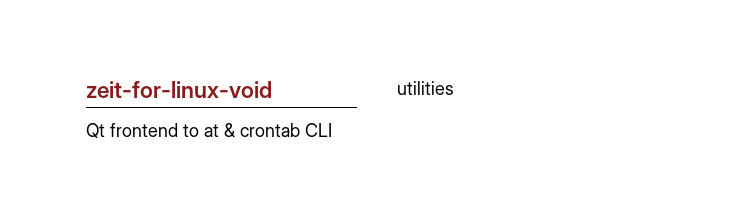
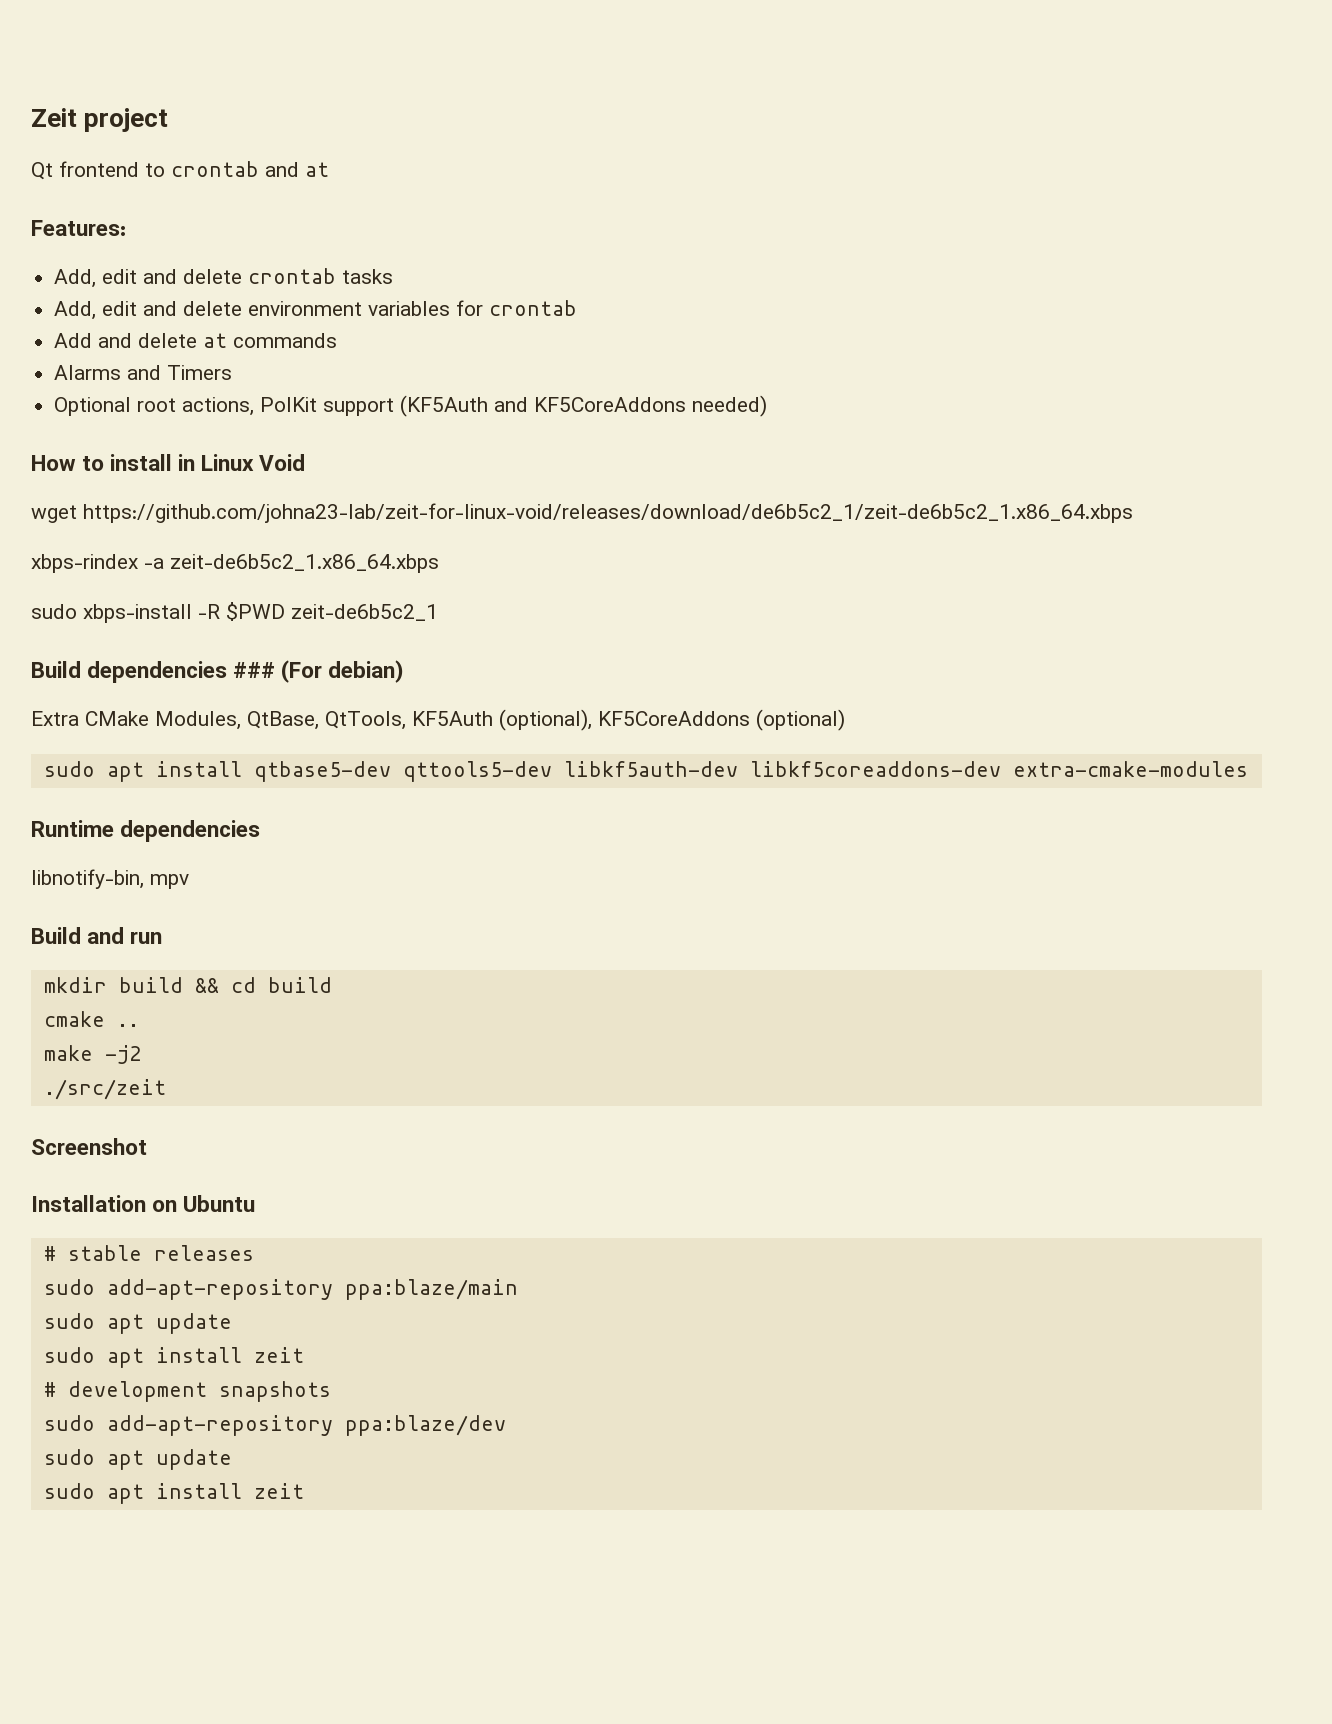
[86,81,272,98] zeit-for-linux-void -> [31,108,169,132] Zeit project
[204,123,332,137] [397,81,454,95] at & crontab CLI utilities -> [171,161,329,177] [31,220,126,236] [54,268,394,288] [54,300,578,320] [54,333,338,348] [54,365,233,380] [54,395,768,417] [31,454,306,471] [31,503,1133,523] [31,554,439,573] [31,602,438,623] [31,660,405,683] [31,709,845,731] [43,761,1248,782] [31,820,261,842] [31,869,189,889] [31,927,163,944] [43,977,332,993] [43,1011,139,1027] [43,1045,141,1064] [43,1079,166,1100] [31,1138,147,1155] [31,1195,256,1212] [43,1245,254,1261] [43,1279,518,1300] [43,1313,232,1334] [43,1347,304,1368] [43,1381,331,1402] [43,1415,506,1436] [43,1449,232,1470] [43,1483,304,1504] crontab and at // Features: // Add, edit and delete crontab tasks // Add, edit and delete environment variables for crontab // Add and delete at commands // Alarms and Timers // Optional root actions, PolKit support (KF5Auth and KF5CoreAddons needed) // How to install in Linux Void // wget https://github.com/johna23-lab/zeit-for-linux-void/releases/download/de6b5c2_1/zeit-de6b5c2_1.x86_64.xbps // xbps-rindex -a zeit-de6b5c2_1.x86_64.xbps // sudo xbps-install -R $PWD zeit-de6b5c2_1 // Build dependencies ### (For debian) // Extra CMake Modules, QtBase, QtTools, KF5Auth (optional), KF5CoreAddons (optional) // sudo apt install qtbase5-dev qttools5-dev libkf5auth-dev libkf5coreaddons-dev extra-cmake-modules // Runtime dependencies // libnotify-bin, mpv // Build and run // mkdir build && cd build // cmake .. // make -j2 // ./src/zeit // Screenshot // Installation on Ubuntu // # stable releases // sudo add-apt-repository ppa:blaze/main // sudo apt update // sudo apt install zeit // # development snapshots // sudo add-apt-repository ppa:blaze/dev // sudo apt update // sudo apt install zeit

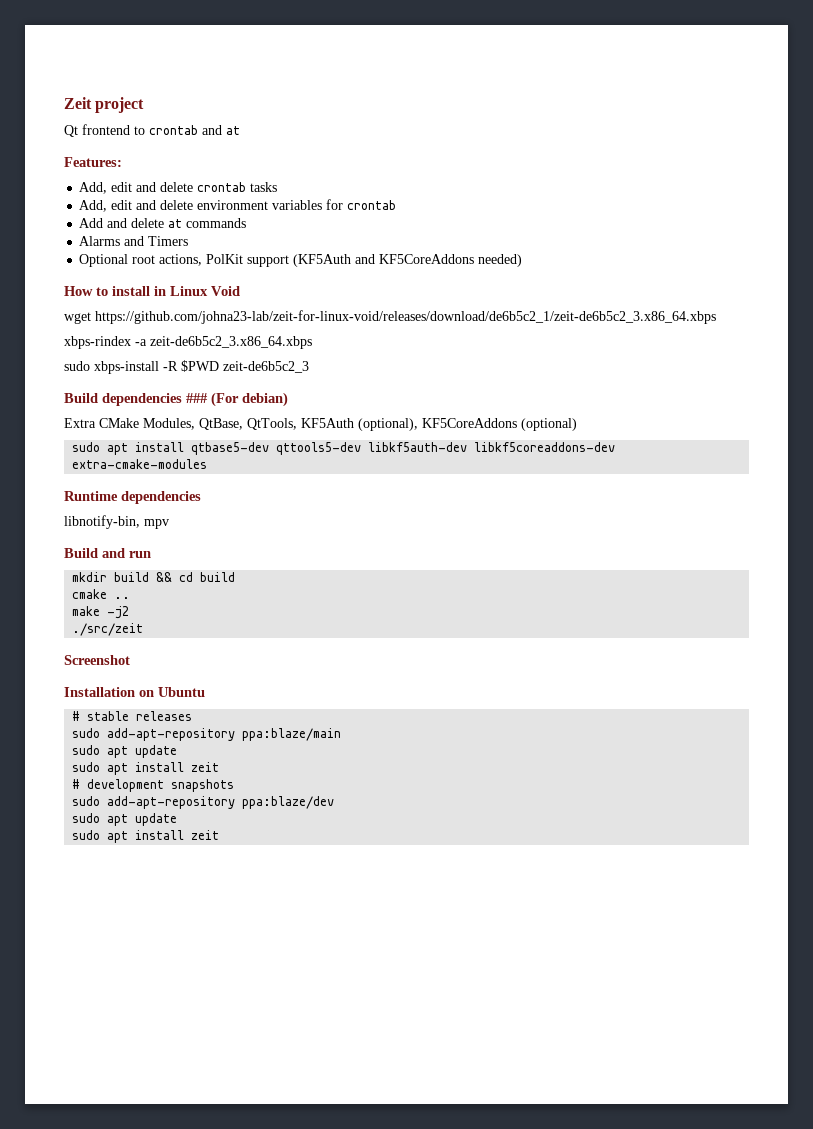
[83,503,1133,523] https://github.com/johna23-lab/zeit-for-linux-void/releases/download/de6b5c2_1/zeit-de6b5c2_1.x86_64.xbps -> [95,310,716,324] https://github.com/johna23-lab/zeit-for-linux-void/releases/download/de6b5c2_1/zeit-de6b5c2_3.x86_64.xbps
[170,554,439,573] zeit-de6b5c2_1.x86_64.xbps -> [150,336,312,349] zeit-de6b5c2_3.x86_64.xbps
[291,604,438,621] zeit-de6b5c2_1 -> [223,361,309,373] zeit-de6b5c2_3

